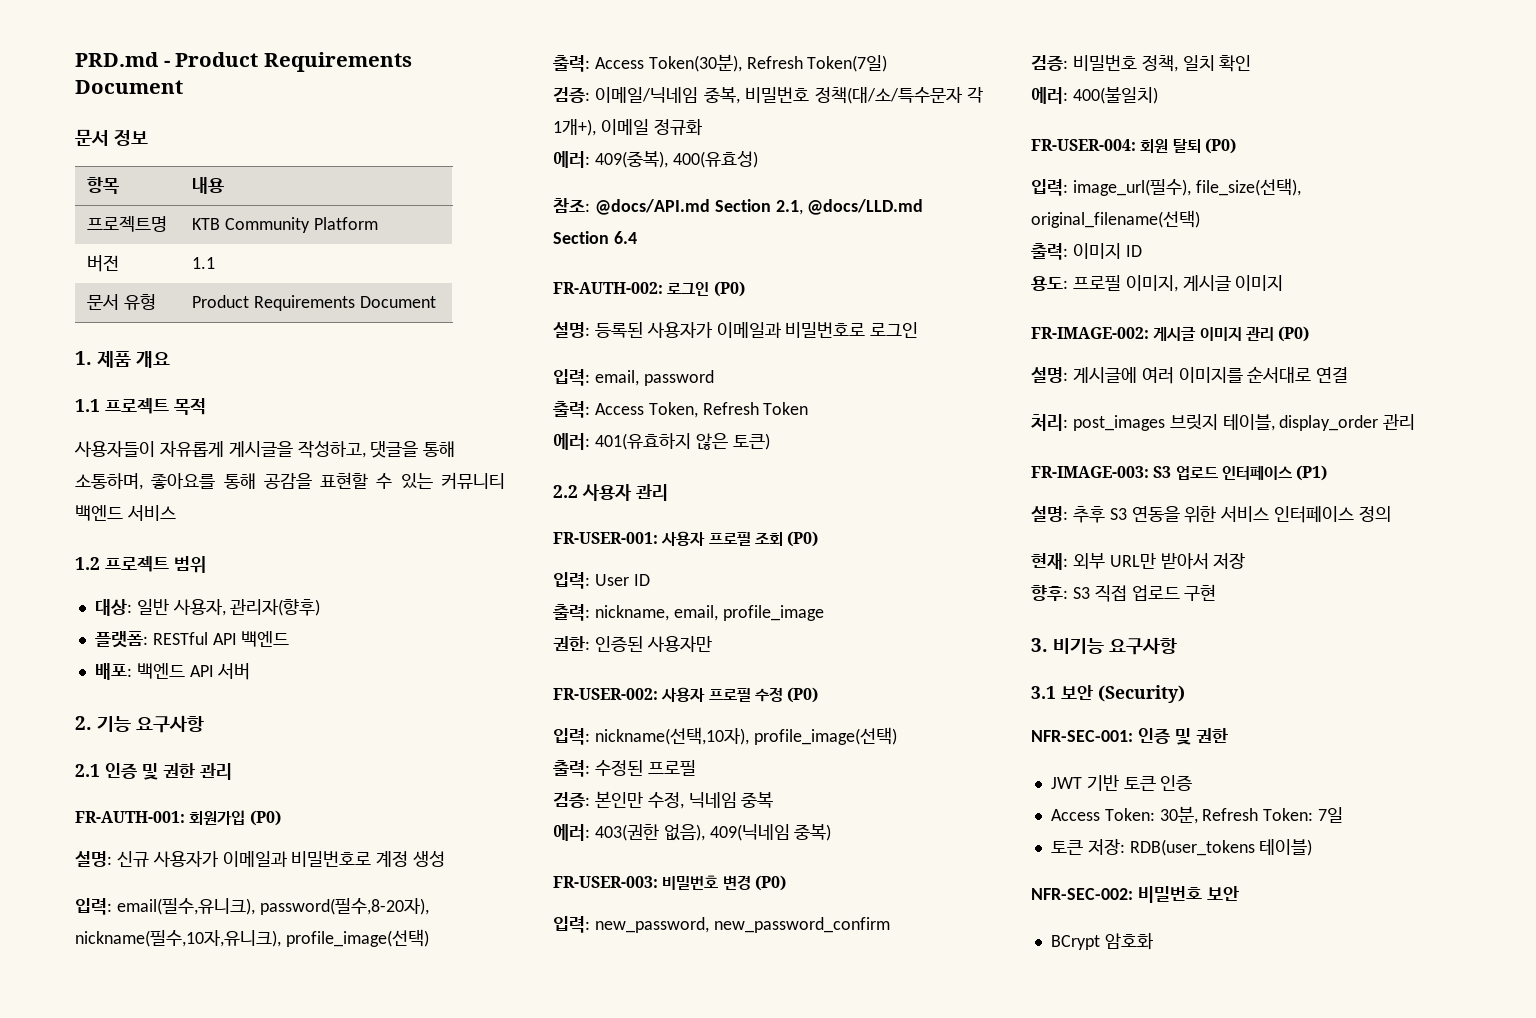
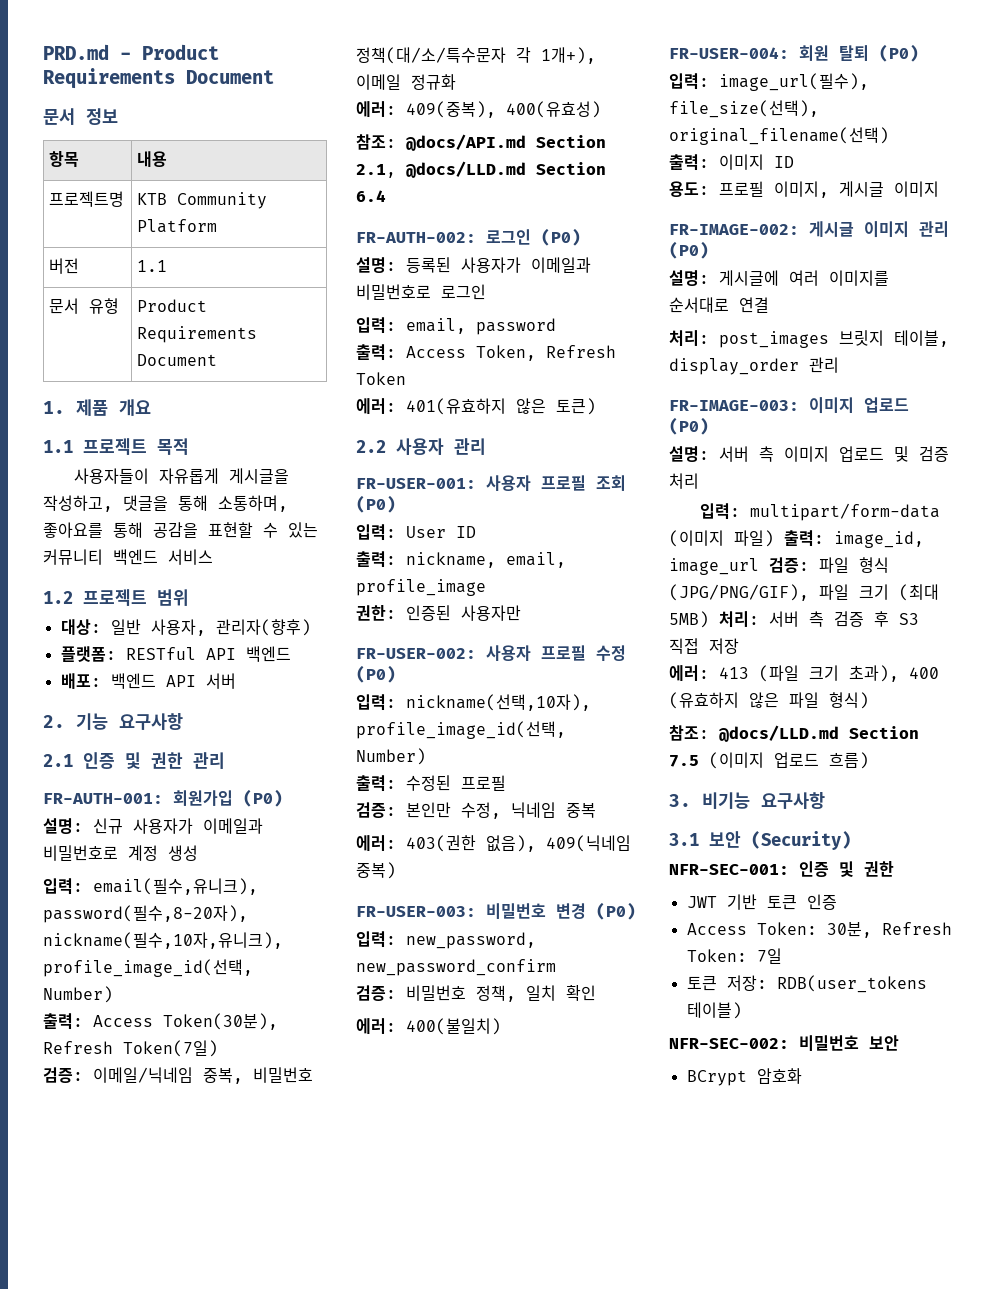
[285,929,429,947] profile_image(선택) -> [43,959,253,977] [43,986,113,1003] profile_image_id(선택, Number)
[753,727,897,745] profile_image(선택) -> [356,721,566,739] [356,748,426,765] profile_image_id(선택, Number)
[1153,465,1328,481] [1031,506,1392,523] [1031,553,1246,570] [1031,584,1217,602] S3 업로드 인터페이스 (P1) // 설명: 추후 S3 연동을 위한 서비스 인터페이스 정의 // 현재: 외부 URL만 받아서 저장 // 향후: S3 직접 업로드 구현 -> [809,397,909,414] [669,417,709,435] [669,446,949,462] [669,473,699,489] [700,503,941,521] [669,530,924,548] [669,557,889,575] [669,584,939,601] [669,611,919,628] [669,638,739,654] [669,665,939,682] [669,692,869,709] [669,725,919,742] [669,752,869,769] 이미지 업로드 (P0) // 설명: 서버 측 이미지 업로드 및 검증 처리 // 입력: multipart/form-data (이미지 파일) 출력: image_id, image_url 검증: 파일 형식 (JPG/PNG/GIF), 파일 크기 (최대 5MB) 처리: 서버 측 검증 후 S3 직접 저장 // 에러: 413 (파일 크기 초과), 400 (유효하지 않은 파일 형식) // 참조: @docs/LLD.md Section 7.5 (이미지 업로드 흐름)

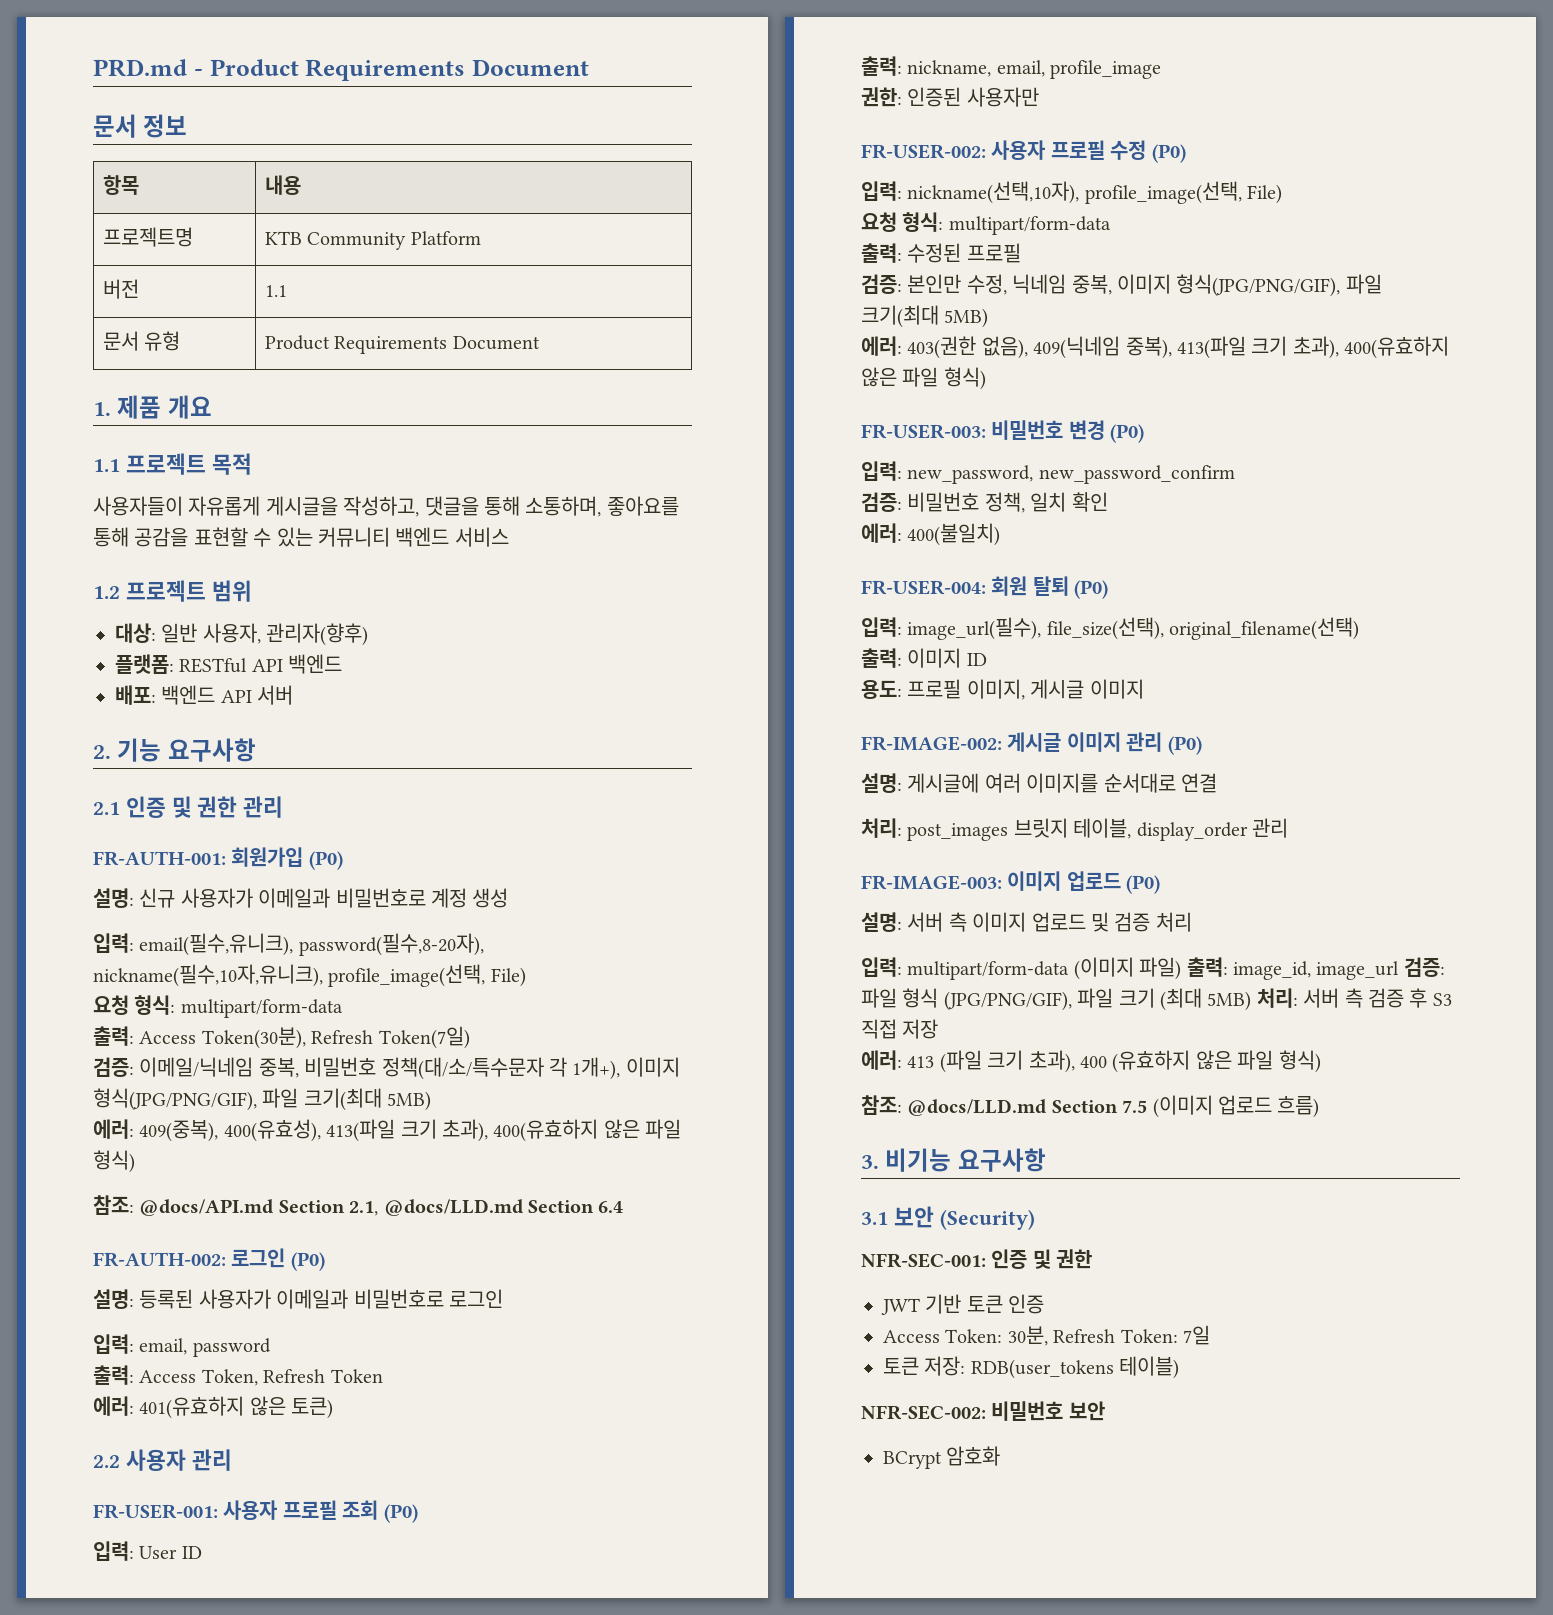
[43,959,253,977] [43,986,113,1003] profile_image_id(선택, Number) -> [328,964,526,987] [93,995,343,1018] profile_image(선택, File) // 요청 형식: multipart/form-data
[356,74,456,90] [356,101,601,118] 이메일 정규화 // 에러: 409(중복), 400(유효성) -> [625,1057,680,1077] [93,1088,432,1111] [93,1119,682,1142] [93,1150,135,1173] 이미지 형식(JPG/PNG/GIF), 파일 크기(최대 5MB) // 에러: 409(중복), 400(유효성), 413(파일 크기 초과), 400(유효하지 않은 파일 형식)
[356,721,566,739] [356,748,426,765] profile_image_id(선택, Number) -> [1084,181,1283,204] [861,212,1111,235] profile_image(선택, File) // 요청 형식: multipart/form-data
[566,803,596,818] [356,835,631,852] [356,862,396,879] 중복 // 에러: 403(권한 없음), 409(닉네임 중복) -> [1071,274,1382,297] [861,305,989,328] [861,336,1450,359] [861,367,986,390] 중복, 이미지 형식(JPG/PNG/GIF), 파일 크기(최대 5MB) // 에러: 403(권한 없음), 409(닉네임 중복), 413(파일 크기 초과), 400(유효하지 않은 파일 형식)

